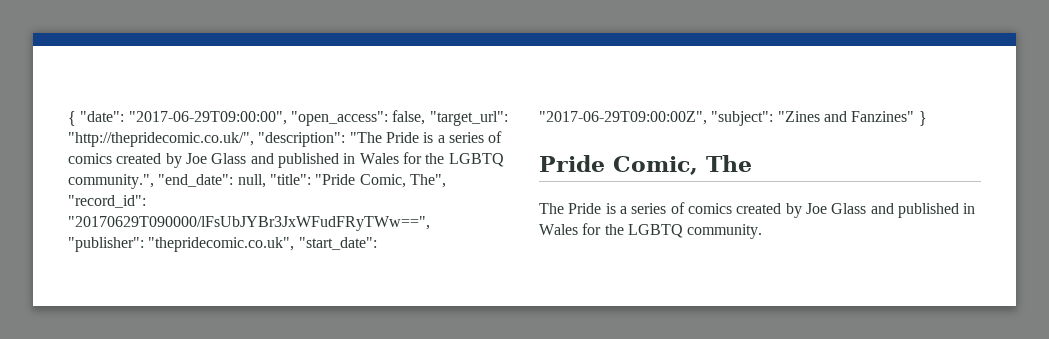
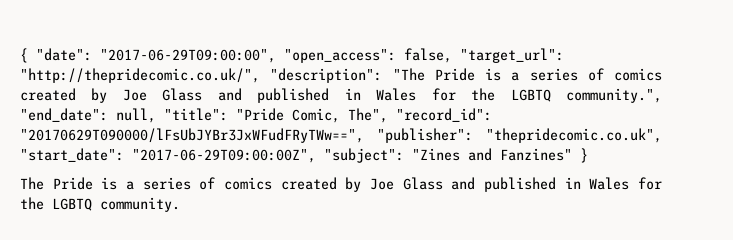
[539,155,752,175] // Pride Comic, The -> (588, 155) none

